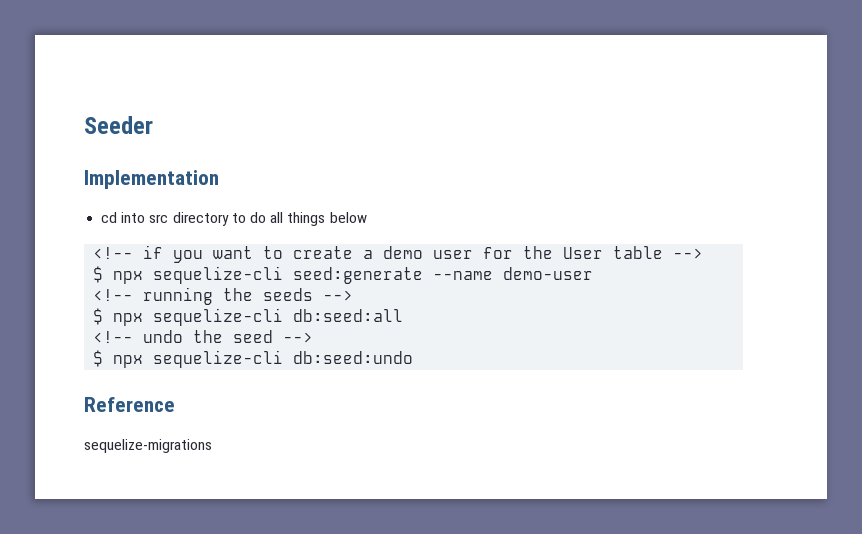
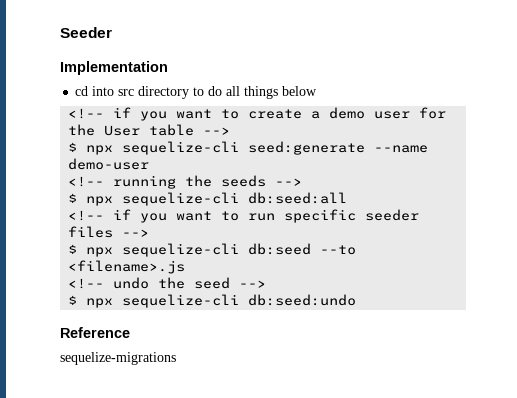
(404, 315) none -> [68,209,420,223] [68,226,150,238] [68,243,357,257] [68,260,186,274] // <!-- if you want to run specific seeder files --> // $ npx sequelize-cli db:seed --to <filename>.js

